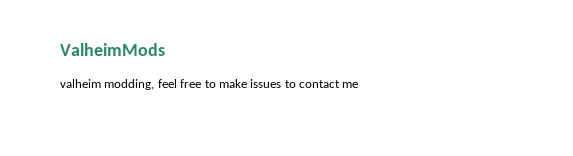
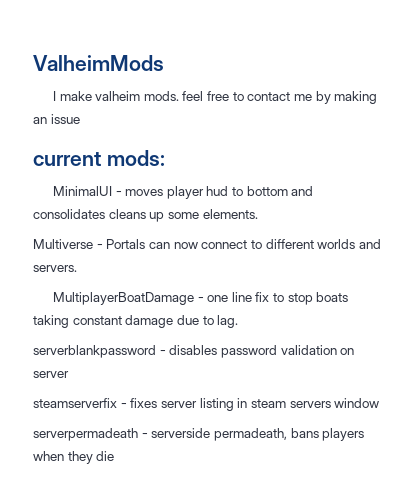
[60,79,359,90] valheim modding, feel free to make issues to contact me -> [52,91,378,104] [33,114,80,124] [33,150,165,166] [52,186,314,199] [33,209,258,222] [33,239,381,249] [33,265,77,272] [52,292,349,305] [33,315,239,328] [33,345,355,358] [33,371,69,378] [33,398,380,411] [33,428,365,441] [33,451,115,464] I make valheim mods. feel free to contact me by making an issue // current mods: // MinimalUI - moves player hud to bottom and consolidates cleans up some elements. // Multiverse - Portals can now connect to different worlds and servers. // MultiplayerBoatDamage - one line fix to stop boats taking constant damage due to lag. // serverblankpassword - disables password validation on server // steamserverfix - fixes server listing in steam servers window // serverpermadeath - serverside permadeath, bans players when they die

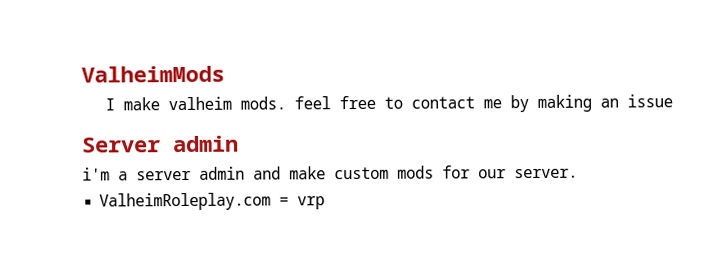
[33,150,165,166] [52,186,314,199] [33,209,258,222] [33,239,381,249] [33,265,77,272] [52,292,349,305] [33,315,239,328] [33,345,355,358] [33,371,69,378] [33,398,380,411] [33,428,365,441] [33,451,115,464] current mods: // MinimalUI - moves player hud to bottom and consolidates cleans up some elements. // Multiverse - Portals can now connect to different worlds and servers. // MultiplayerBoatDamage - one line fix to stop boats taking constant damage due to lag. // serverblankpassword - disables password validation on server // steamserverfix - fixes server listing in steam servers window // serverpermadeath - serverside permadeath, bans players when they die -> [81,135,239,153] [82,165,578,181] [99,192,326,211] Server admin // i'm a server admin and make custom mods for our server. // ValheimRoleplay.com = vrp

